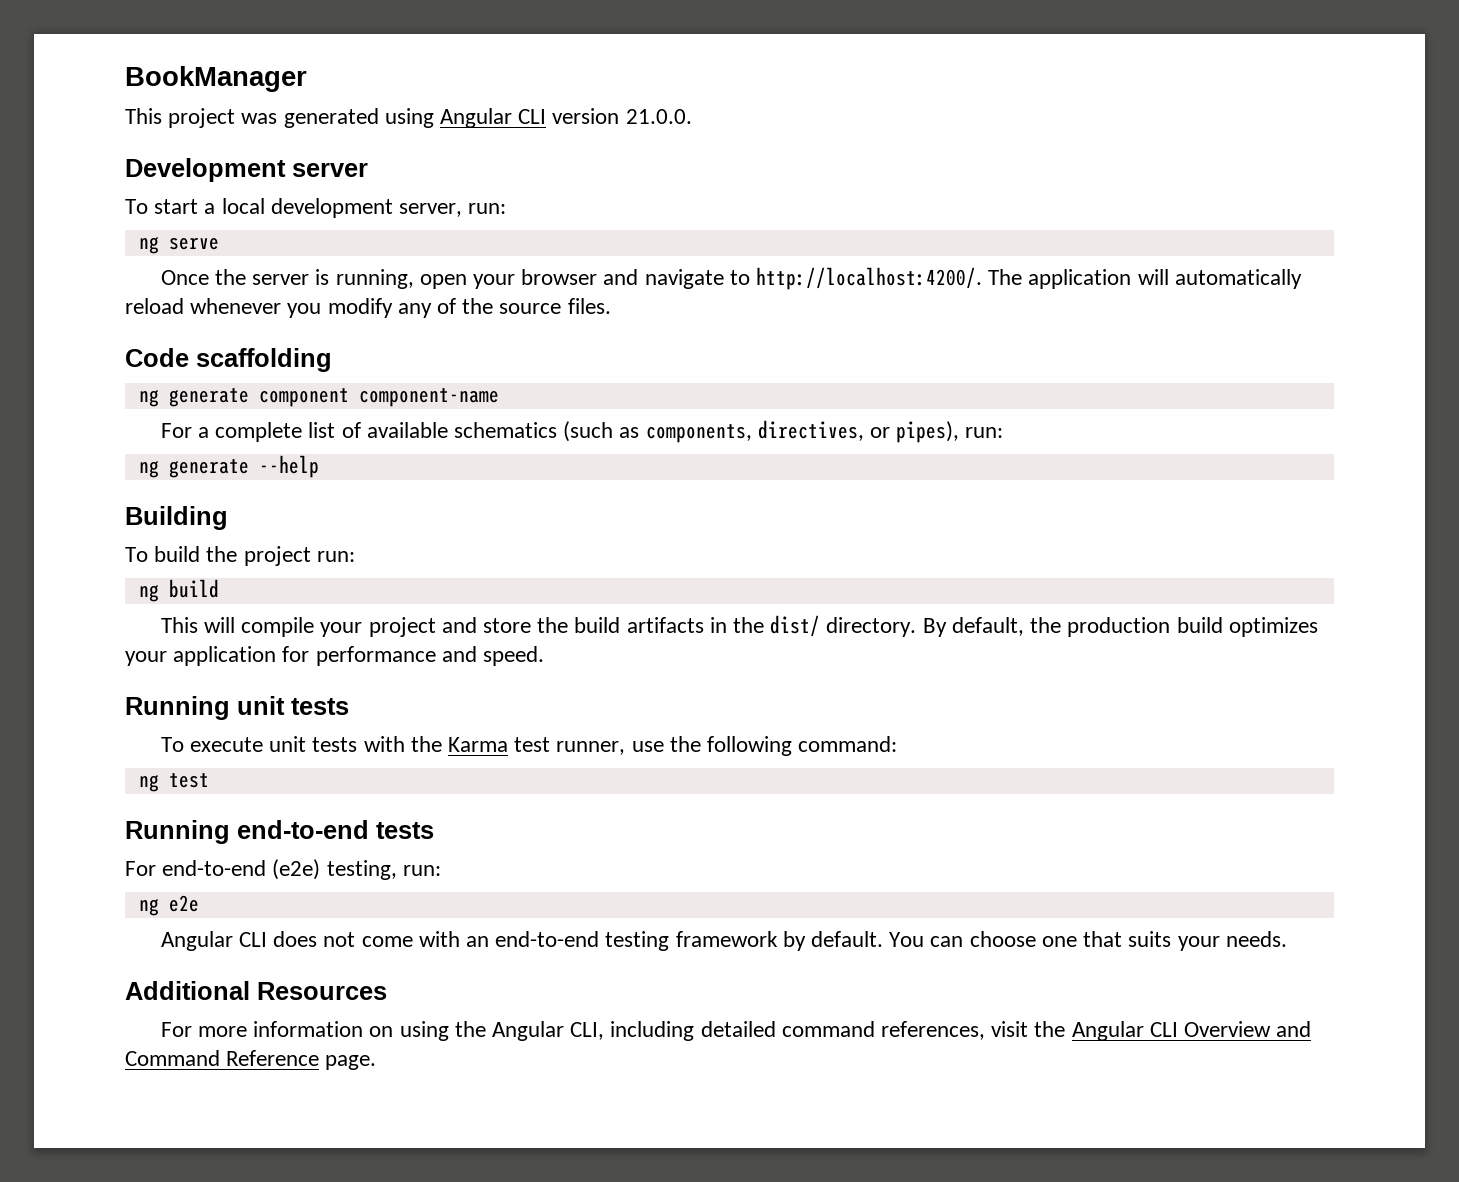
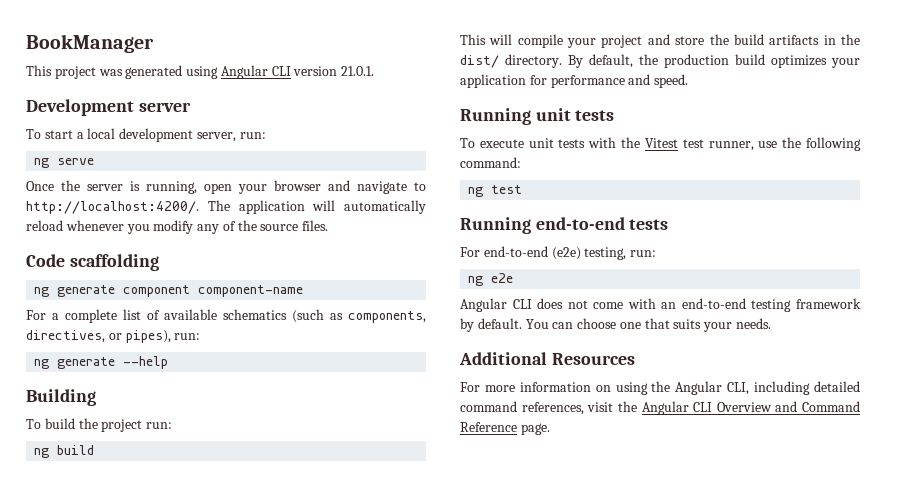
[625,109,692,124] 21.0.0. -> [341,66,375,76] 21.0.1.
[448,737,509,752] Karma -> [644,138,678,148] Vitest

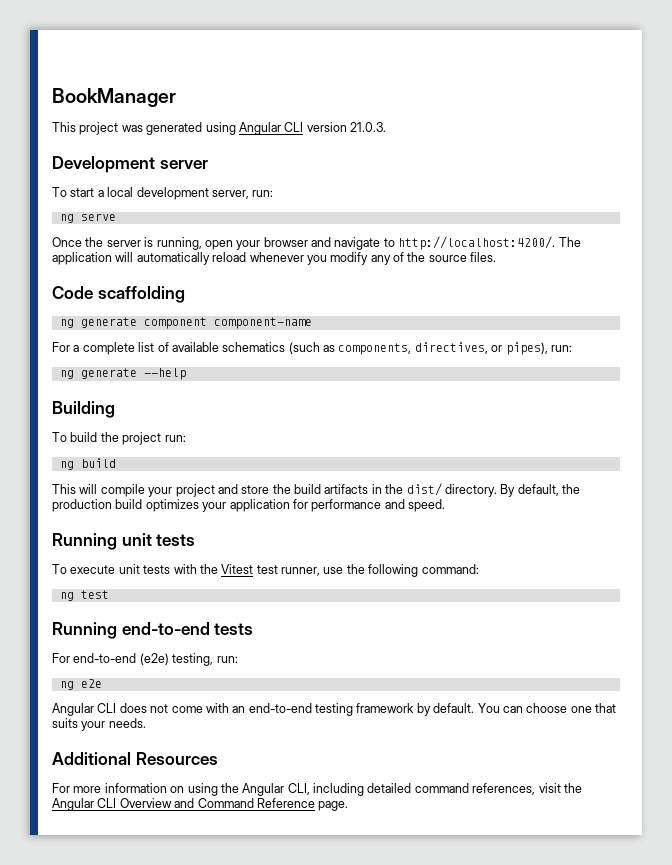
[341,66,375,76] 21.0.1. -> [350,122,386,132] 21.0.3.

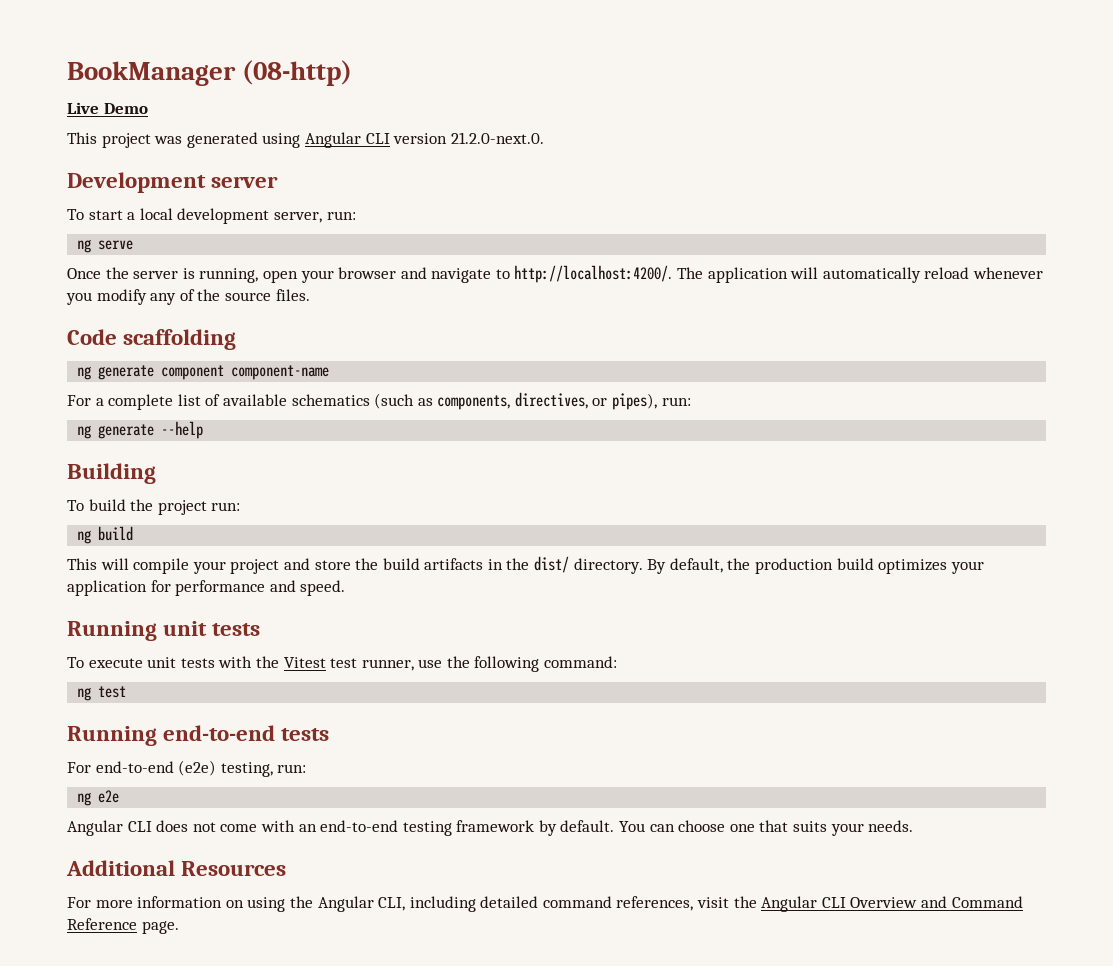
(176, 97) none -> [242,60,353,86] [67,102,148,114] (08-http) // Live Demo
[350,122,386,132] 21.0.3. -> [450,132,544,144] 21.2.0-next.0.

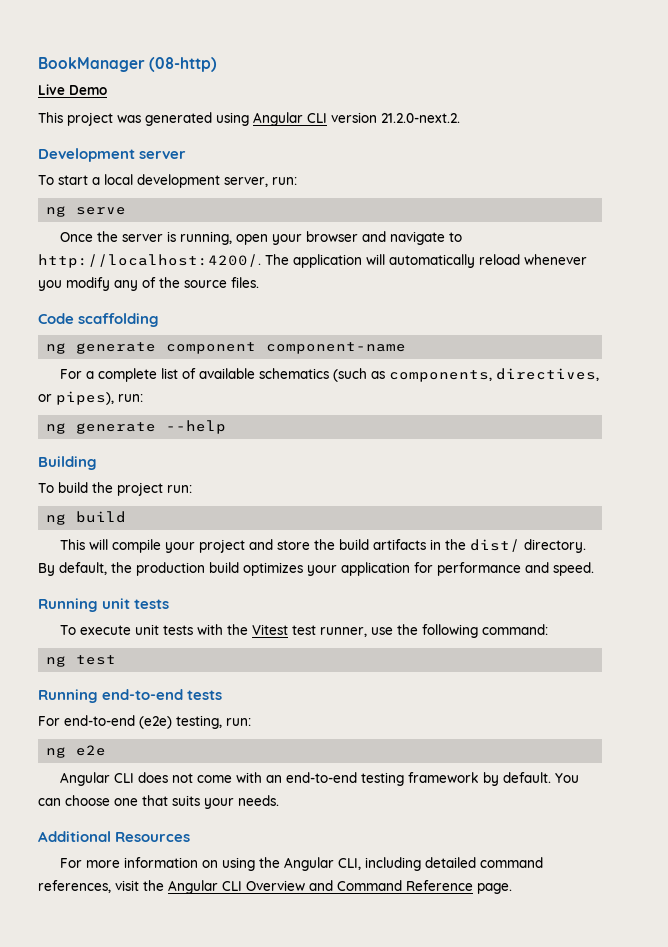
[450,132,544,144] 21.2.0-next.0. -> [381,113,460,123] 21.2.0-next.2.

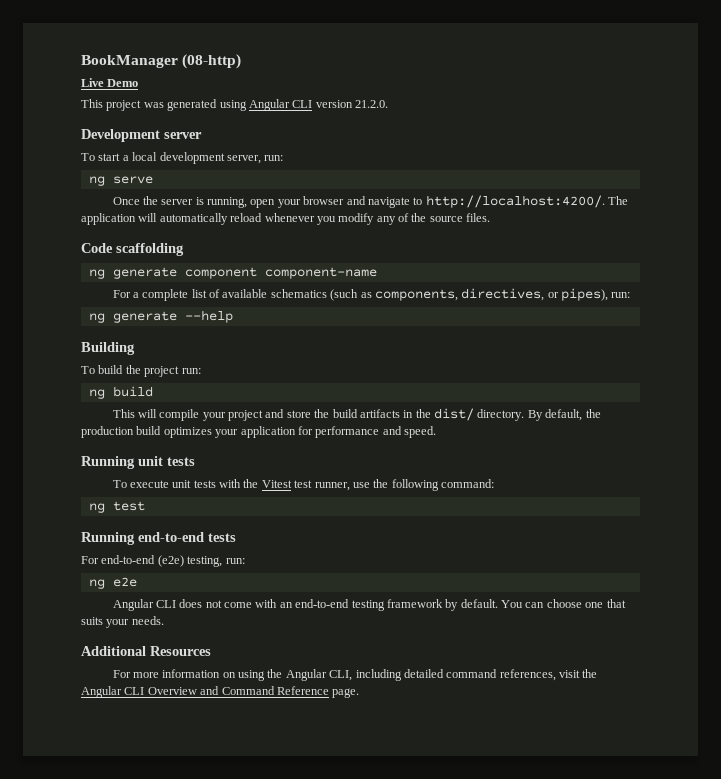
[381,113,460,123] 21.2.0-next.2. -> [355,100,388,108] 21.2.0.

